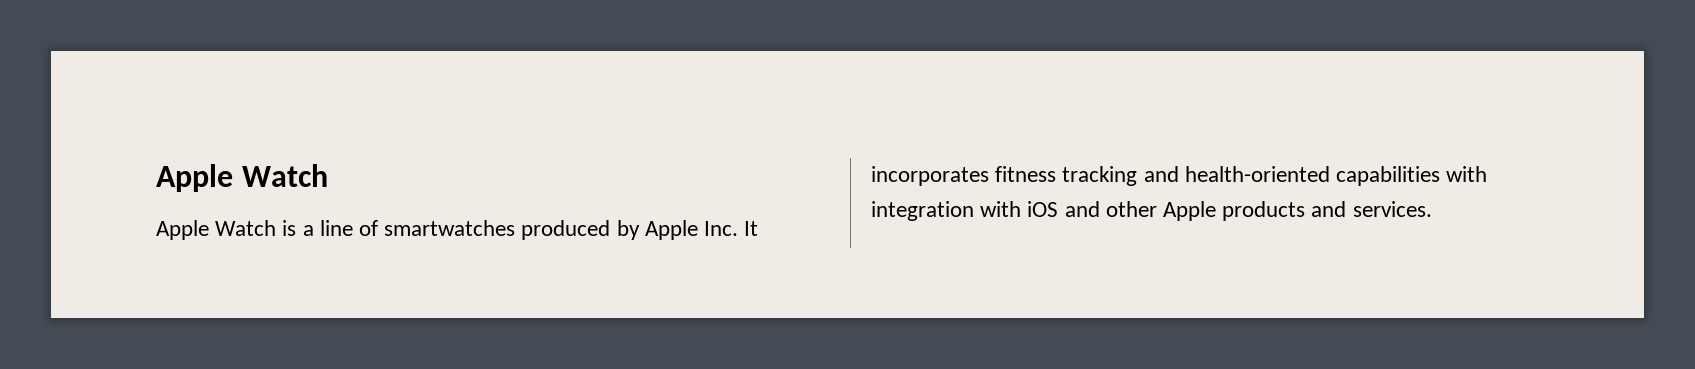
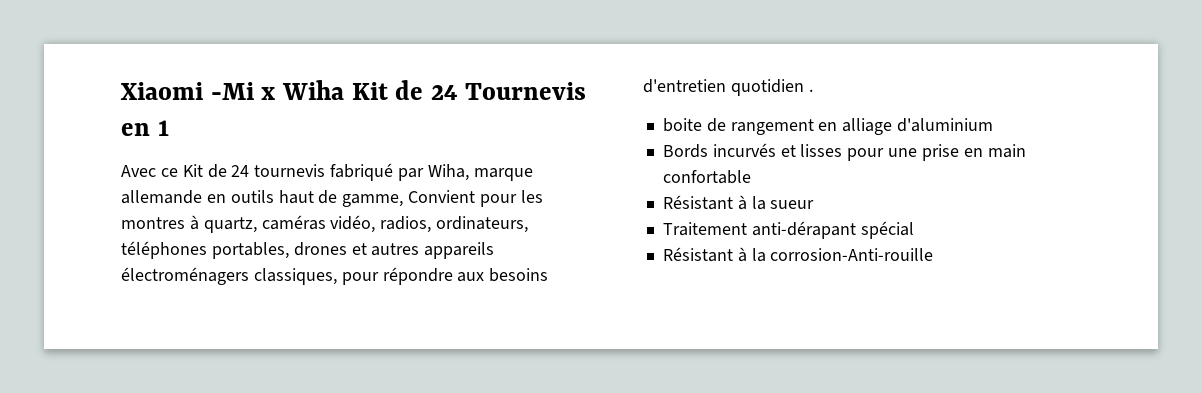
[156,164,328,192] [156,220,759,240] [871,166,1488,186] [871,201,1432,221] Apple Watch // Apple Watch is a line of smartwatches produced by Apple Inc. It incorporates fitness tracking and health-oriented capabilities with integration with iOS and other Apple products and services. -> [120,80,586,100] [121,120,169,136] [121,163,533,181] [121,190,543,207] [121,215,529,233] [121,241,495,259] [121,267,549,285] [643,79,813,96] [662,118,994,135] [662,143,1026,161] [662,170,751,184] [662,195,815,210] [662,221,914,239] [662,247,934,262] Xiaomi -Mi x Wiha Kit de 24 Tournevis en 1 // Avec ce Kit de 24 tournevis fabriqué par Wiha, marque allemande en outils haut de gamme, Convient pour les montres à quartz, caméras vidéo, radios, ordinateurs, téléphones portables, drones et autres appareils électroménagers classiques, pour répondre aux besoins d'entretien quotidien . // boite de rangement en alliage d'aluminium // Bords incurvés et lisses pour une prise en main confortable // Résistant à la sueur // Traitement anti-dérapant spécial // Résistant à la corrosion-Anti-rouille

